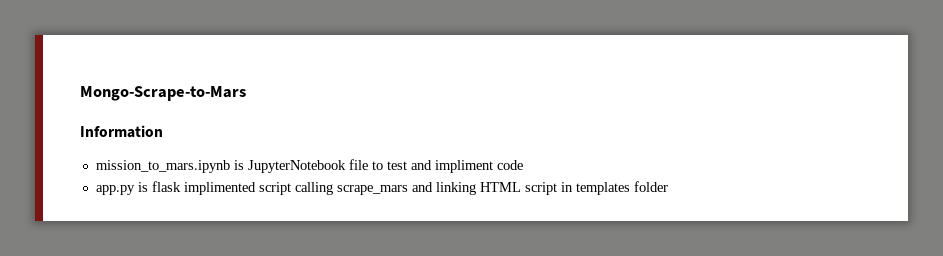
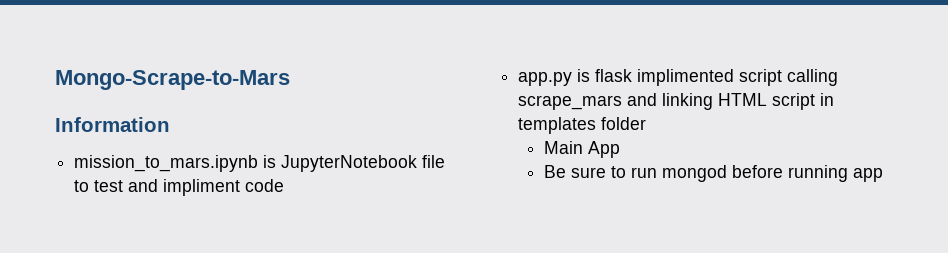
(668, 186) none -> [543,141,620,158] [543,165,883,182] // Main App // Be sure to run mongod before running app

